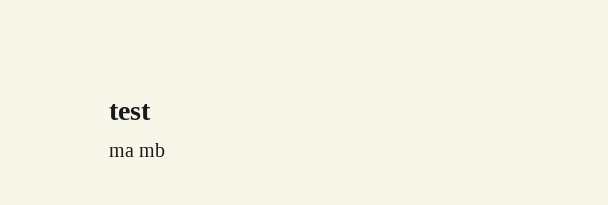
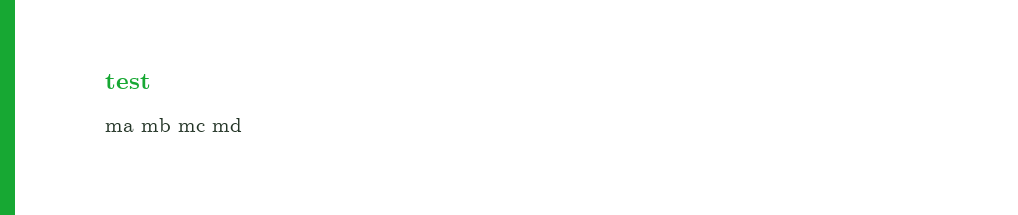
(166, 150) none -> [178,118,242,132] mc md

